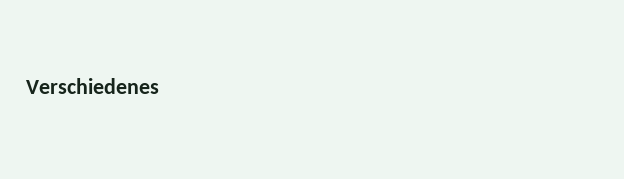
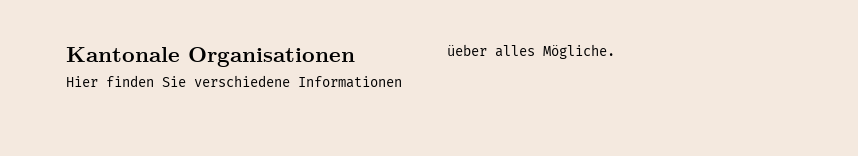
[26,78,159,94] Verschiedenes -> [66,47,355,67] [66,75,402,88] [447,44,615,59] Kantonale Organisationen // Hier finden Sie verschiedene Informationen üeber alles Mögliche.

